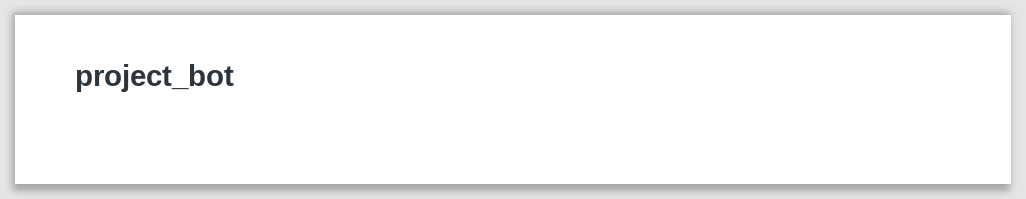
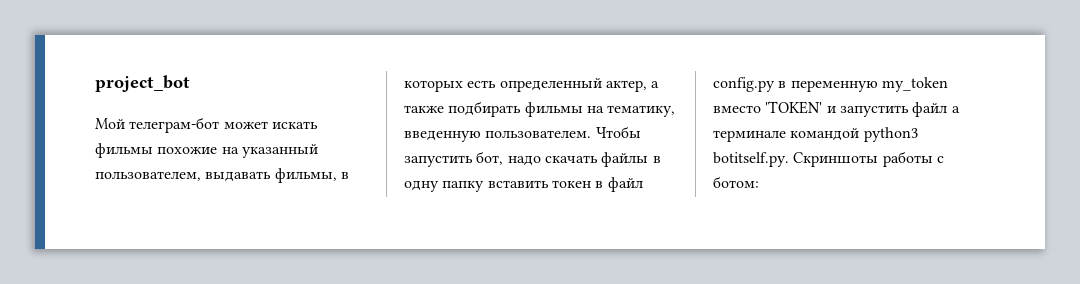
(234, 78) none -> [95,117,318,133] [95,143,318,158] [95,168,349,183] [404,78,660,92] [404,101,676,117] [404,126,641,142] [404,151,661,167] [404,177,643,192] [713,77,948,92] [713,101,960,117] [713,127,918,142] [713,151,944,167] [713,176,759,188] // Мой телеграм-бот может искать фильмы похожие на указанный пользователем, выдавать фильмы, в которых есть определенный актер, а также подбирать фильмы на тематику, введенную пользователем. Чтобы запустить бот, надо скачать файлы в одну папку вставить токен в файл config.py в переменную my_token вместо 'TOKEN' и запустить файл а терминале командой python3 botitself.py. Скриншоты работы с ботом:

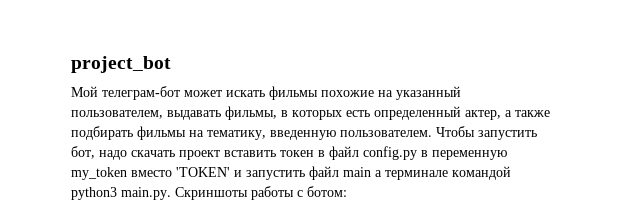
[601,152,661,167] [404,180,485,192] файлы в одну папку -> [179,150,220,160] проект
(948, 109) none -> [343,167,371,177] main
[713,152,789,167] botitself.py. -> [121,187,171,200] main.py.

